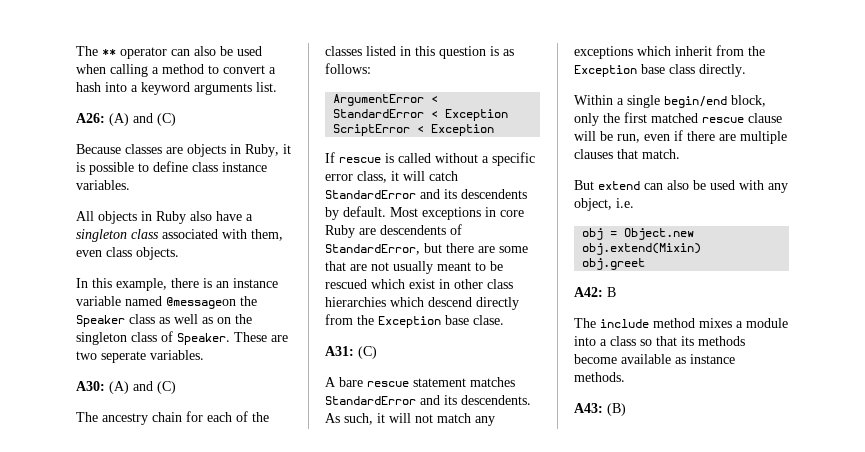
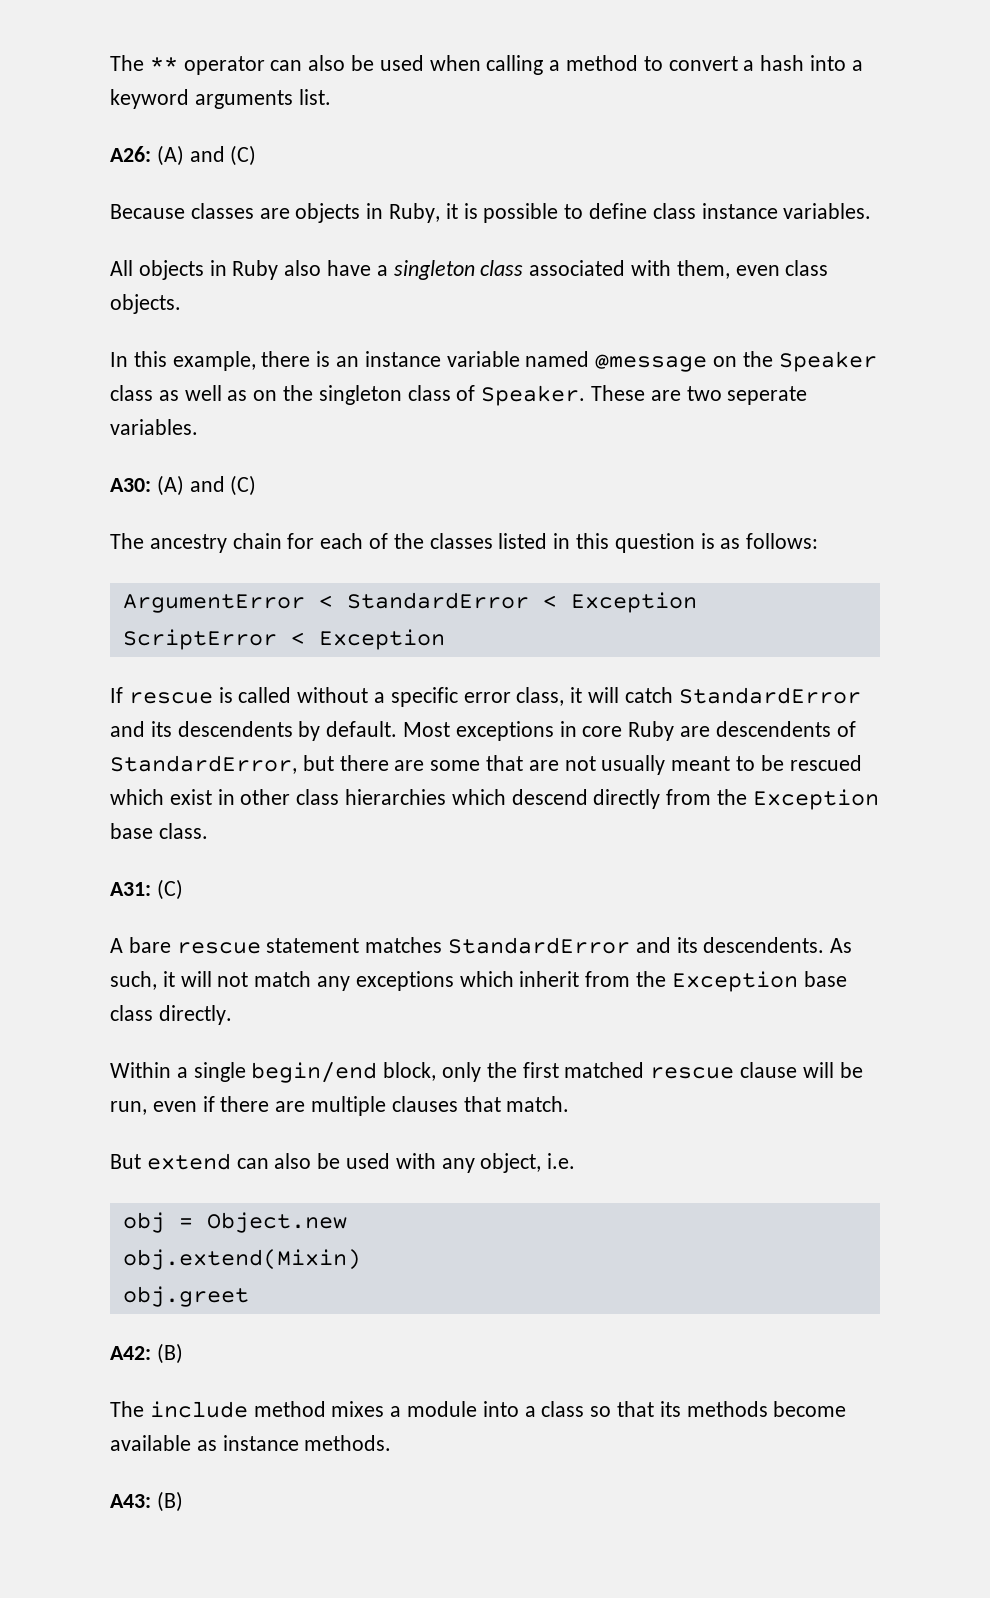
[166,297,236,309] @messageon -> [595,354,738,372] @message on
[473,315,504,325] clase. -> [158,823,208,839] class.
[607,287,616,297] B -> [156,1343,183,1364] (B)

